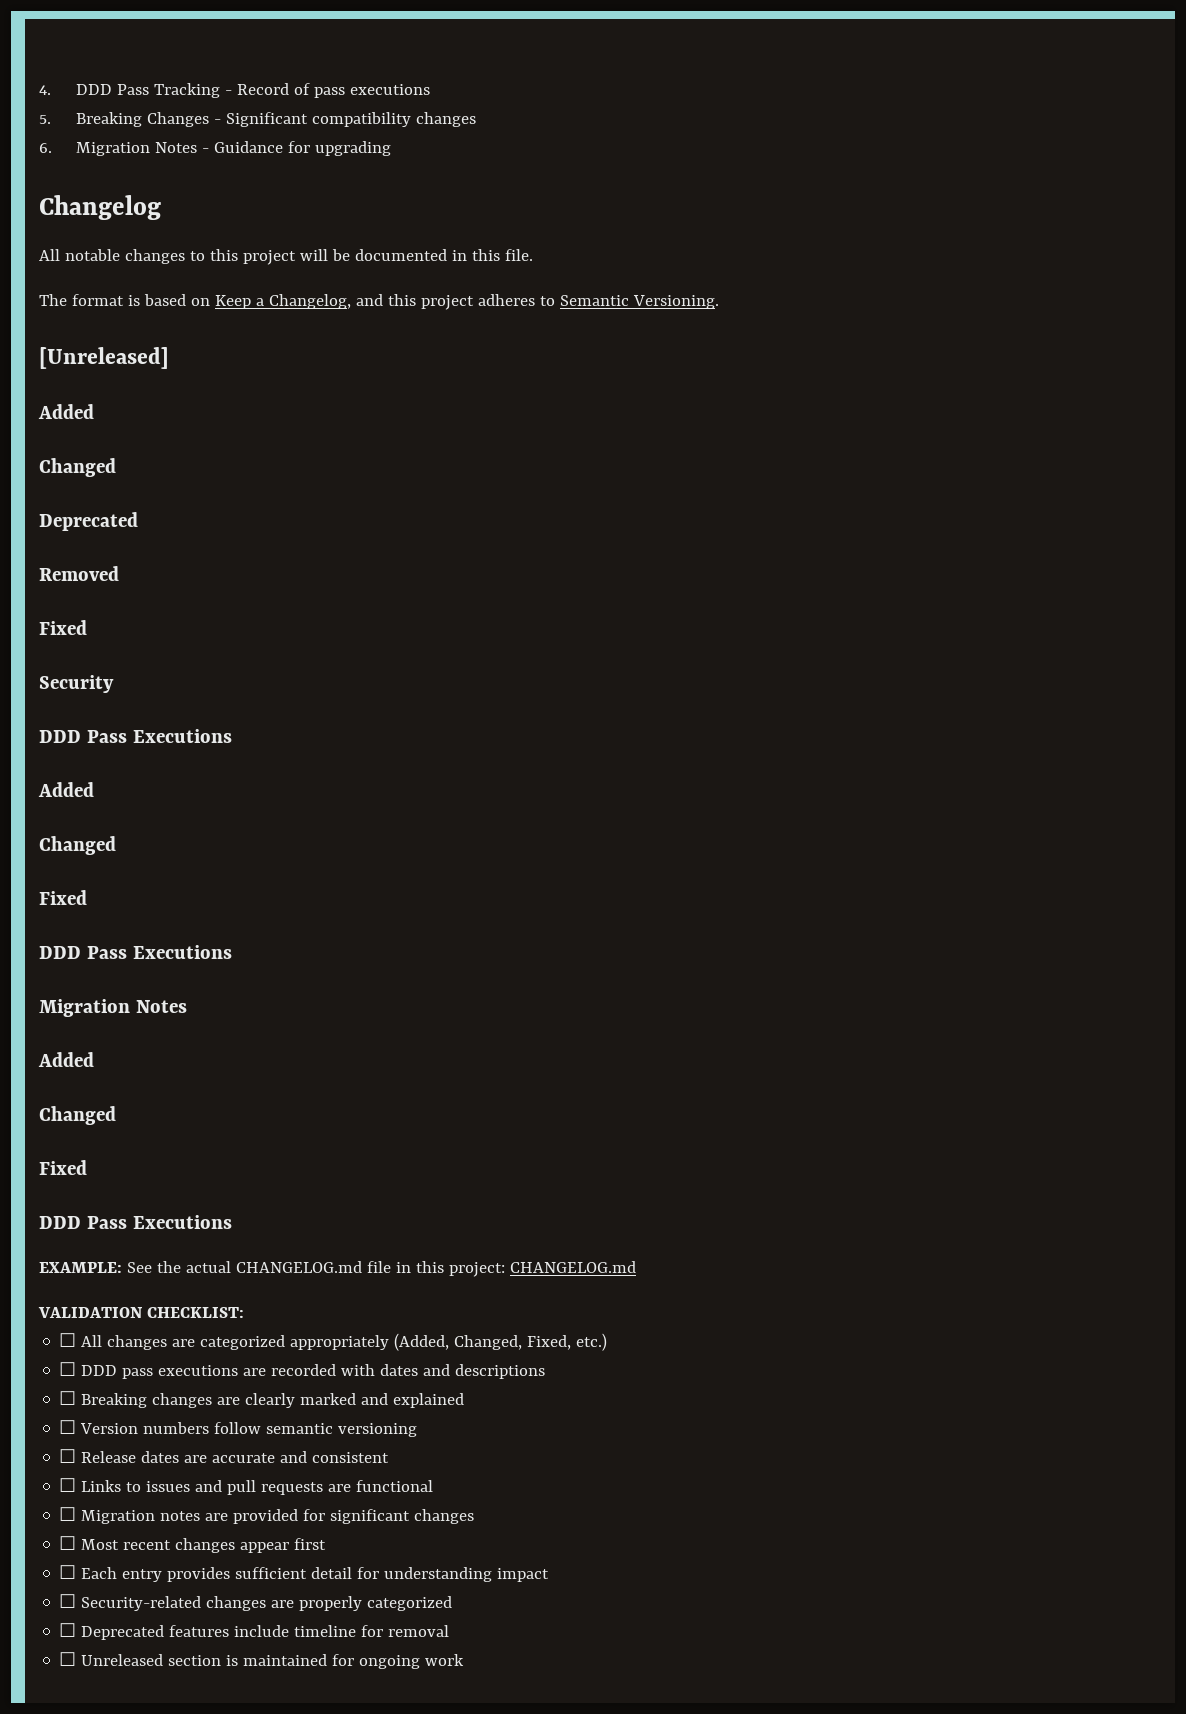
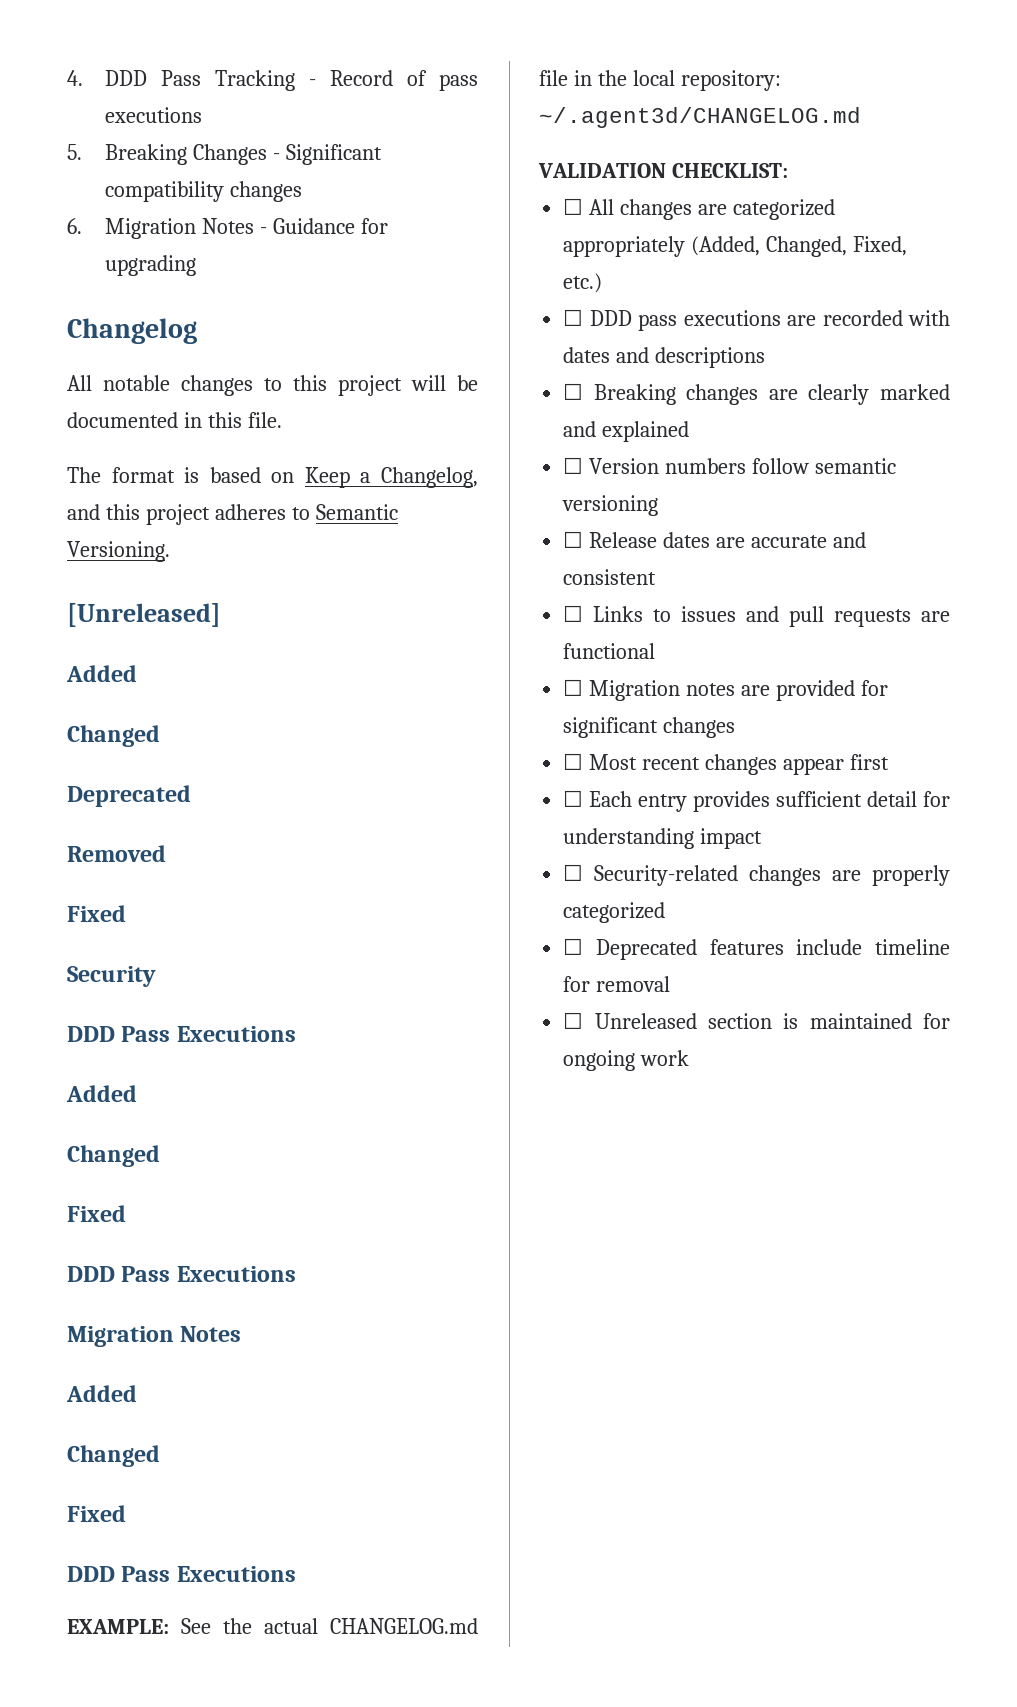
[415,1261,636,1277] this project: CHANGELOG.md -> [597,70,781,91] [539,107,861,128] the local repository: ~/.agent3d/CHANGELOG.md

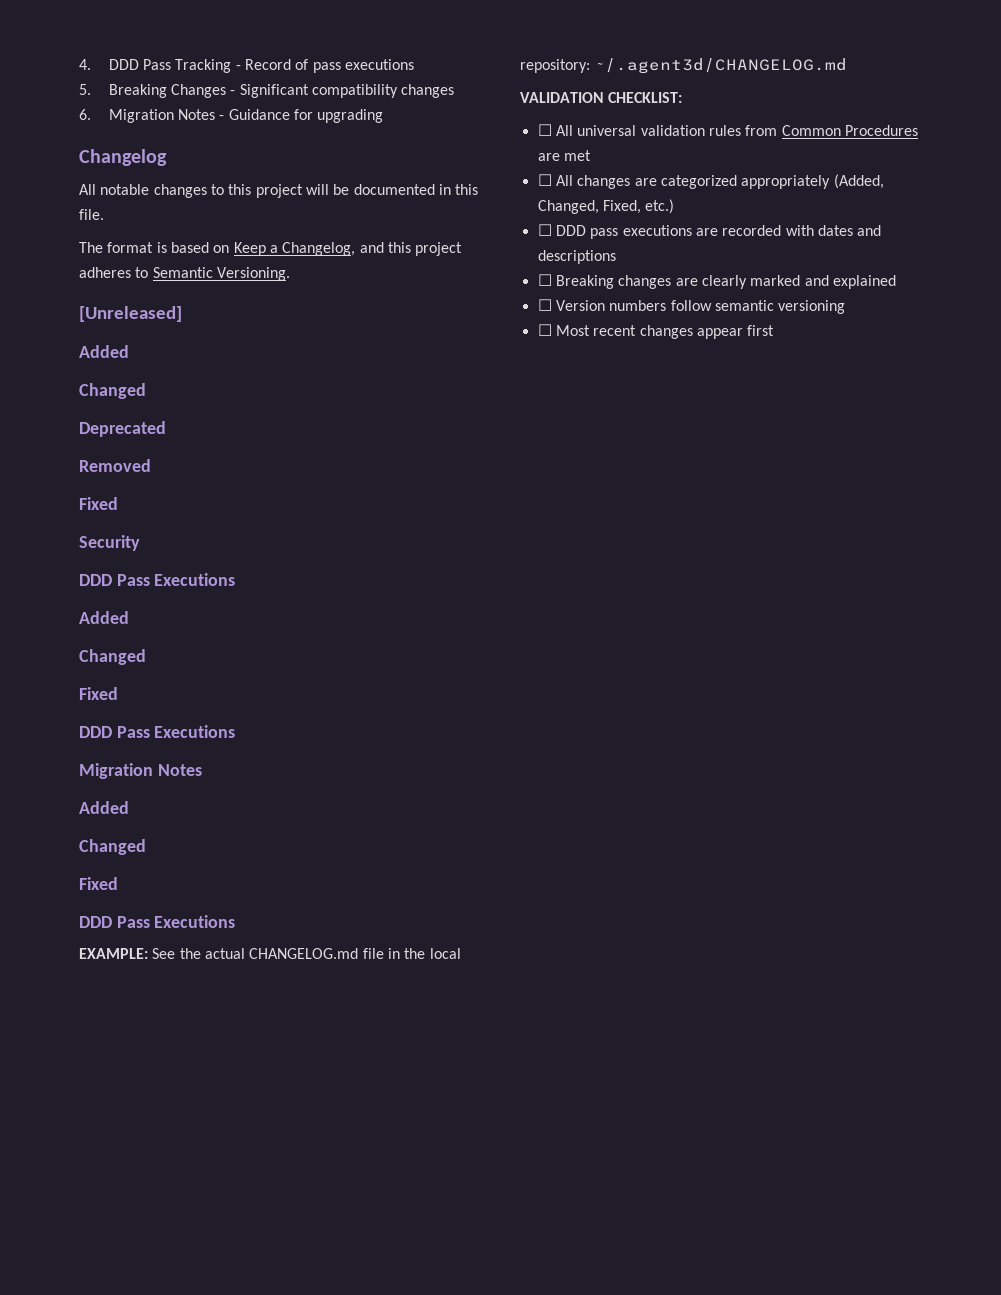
(788, 170) none -> [537,124,918,136] [537,150,591,161] // ☐ All universal validation rules from Common Procedures are met
[563,531,866,548] [563,569,657,585] [563,605,951,627] [563,643,656,659] [563,679,888,701] [563,717,736,738] // ☐ Release dates are accurate and consistent // ☐ Links to issues and pull requests are functional // ☐ Migration notes are provided for significant changes -> (846, 307) none
[563,790,950,812] [563,828,763,849] [563,864,950,886] [563,902,666,923] [563,938,950,960] [563,976,671,992] [563,1012,950,1029] [563,1050,690,1071] // ☐ Each entry provides sufficient detail for understanding impact // ☐ Security-related changes are properly categorized // ☐ Deprecated features include timeline for removal // ☐ Unreleased section is maintained for ongoing work -> (775, 330) none

